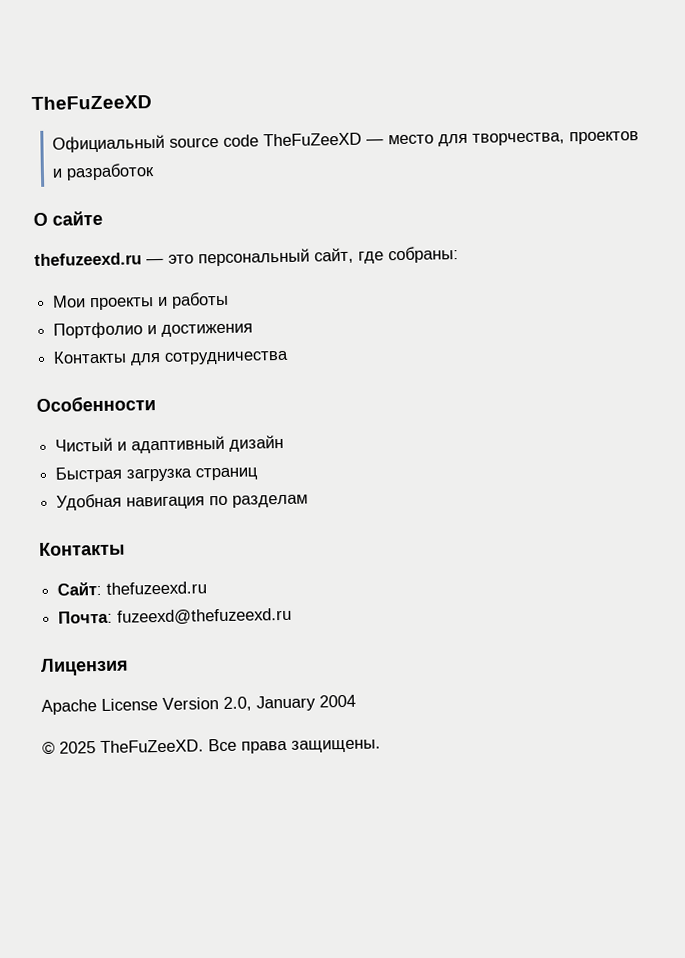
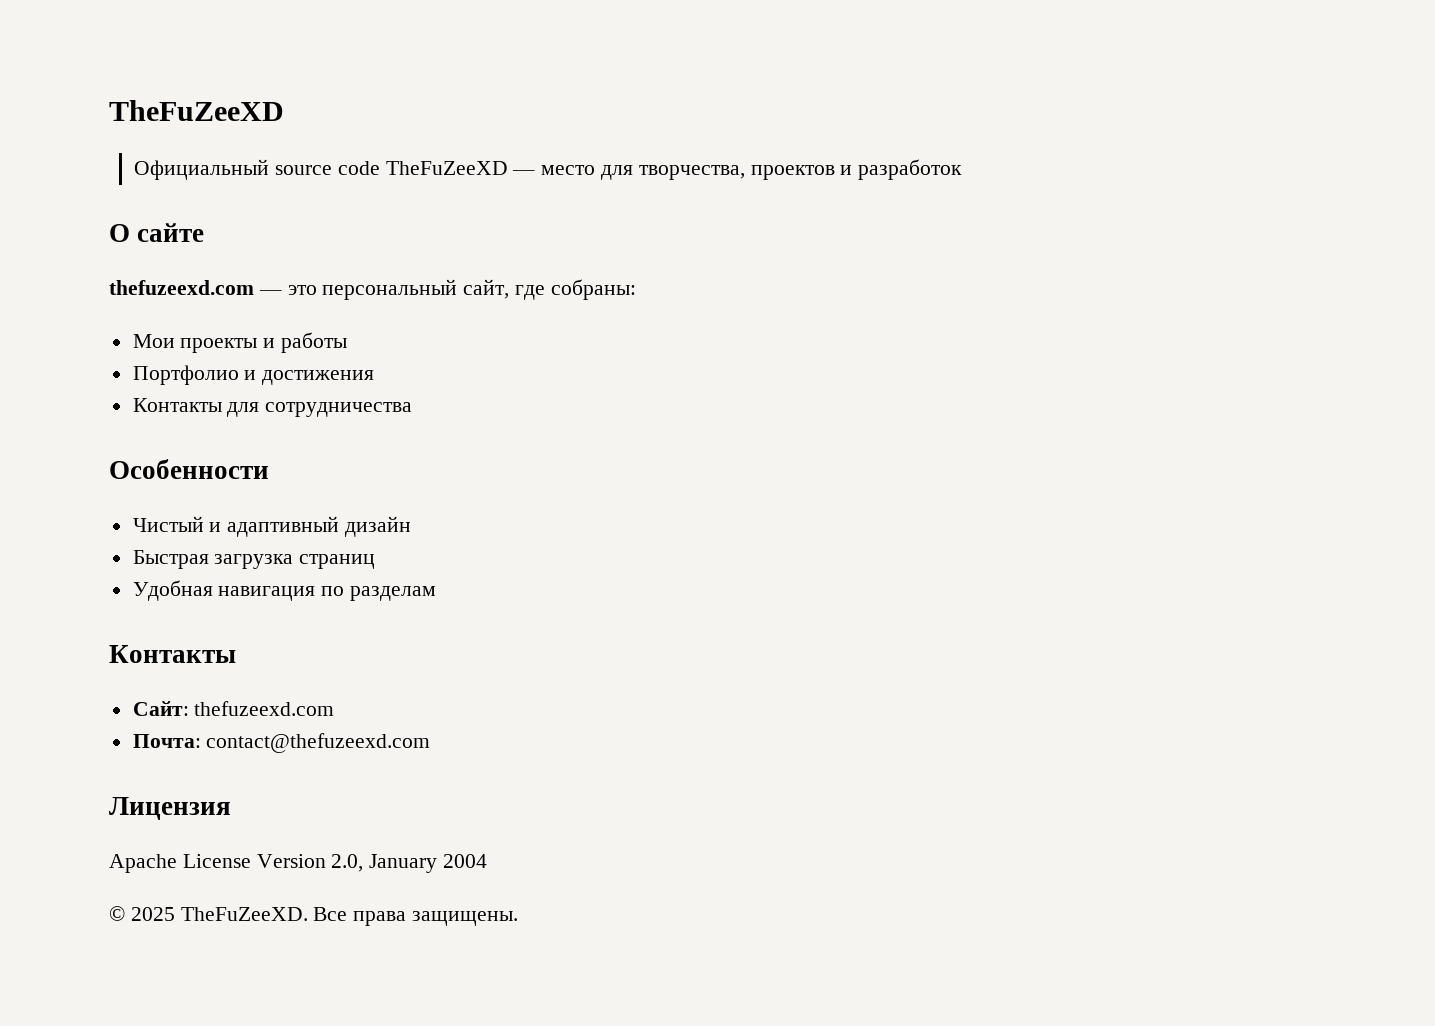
[34,252,142,267] thefuzeexd.ru -> [109,280,254,295] thefuzeexd.com
[106,581,208,595] thefuzeexd.ru -> [194,701,335,716] thefuzeexd.com
[117,607,293,626] fuzeexd@thefuzeexd.ru -> [206,733,431,753] contact@thefuzeexd.com

